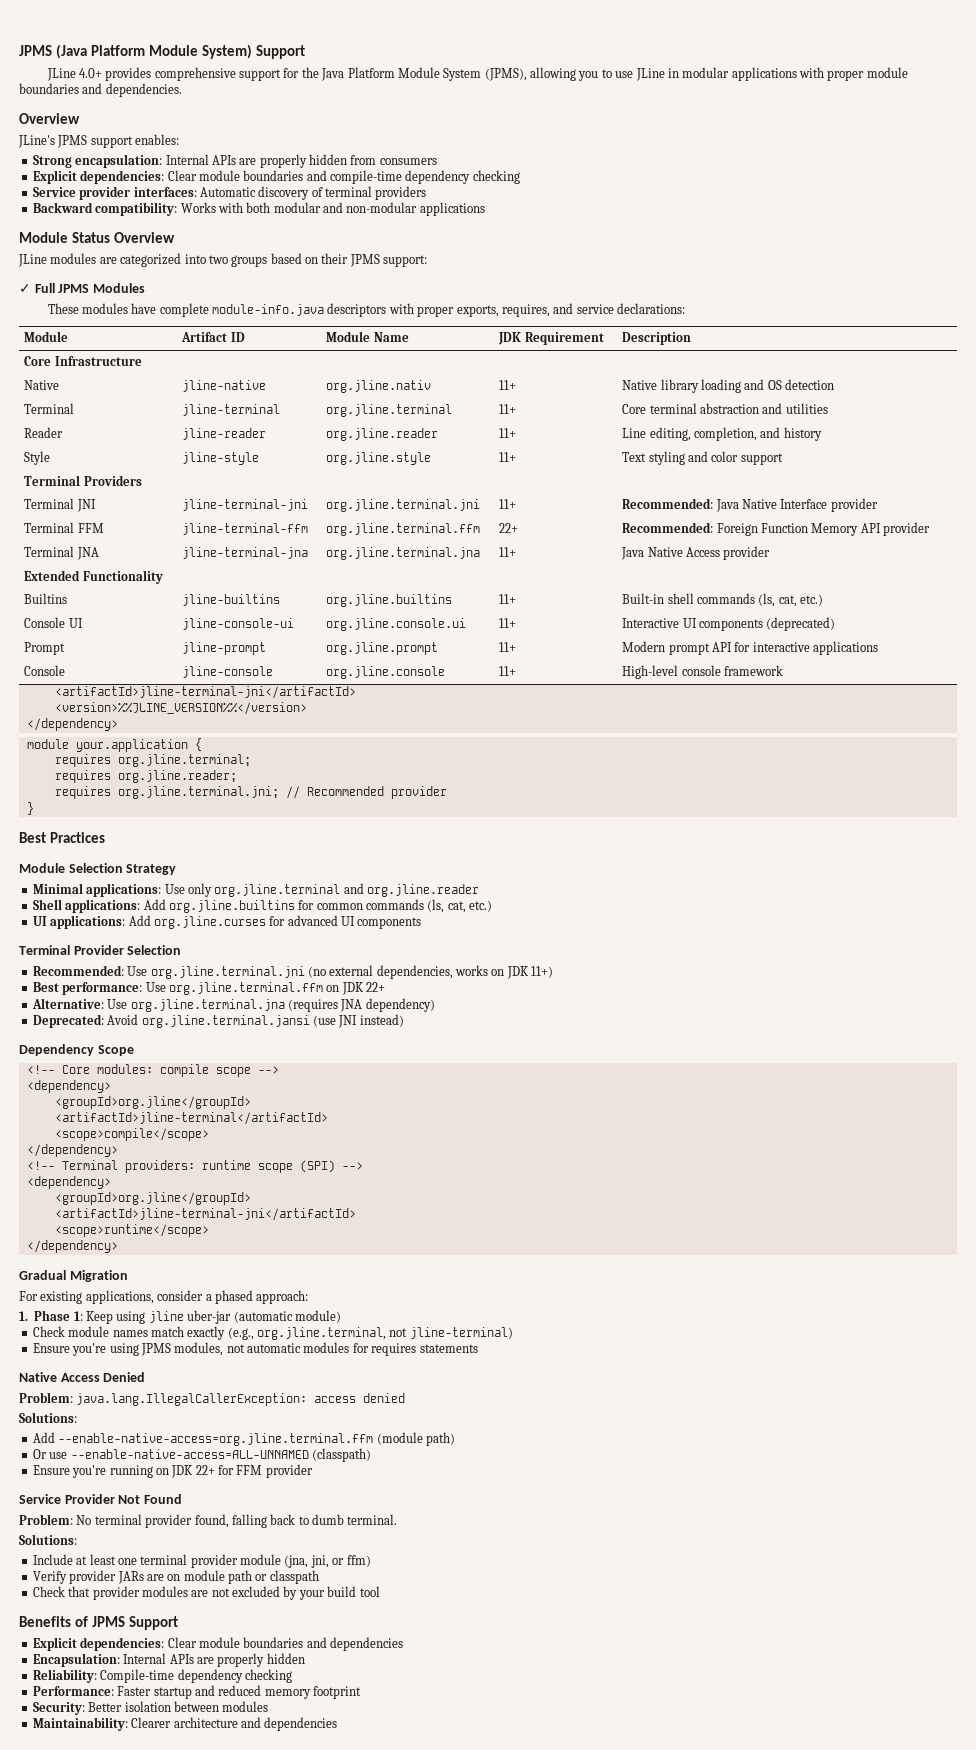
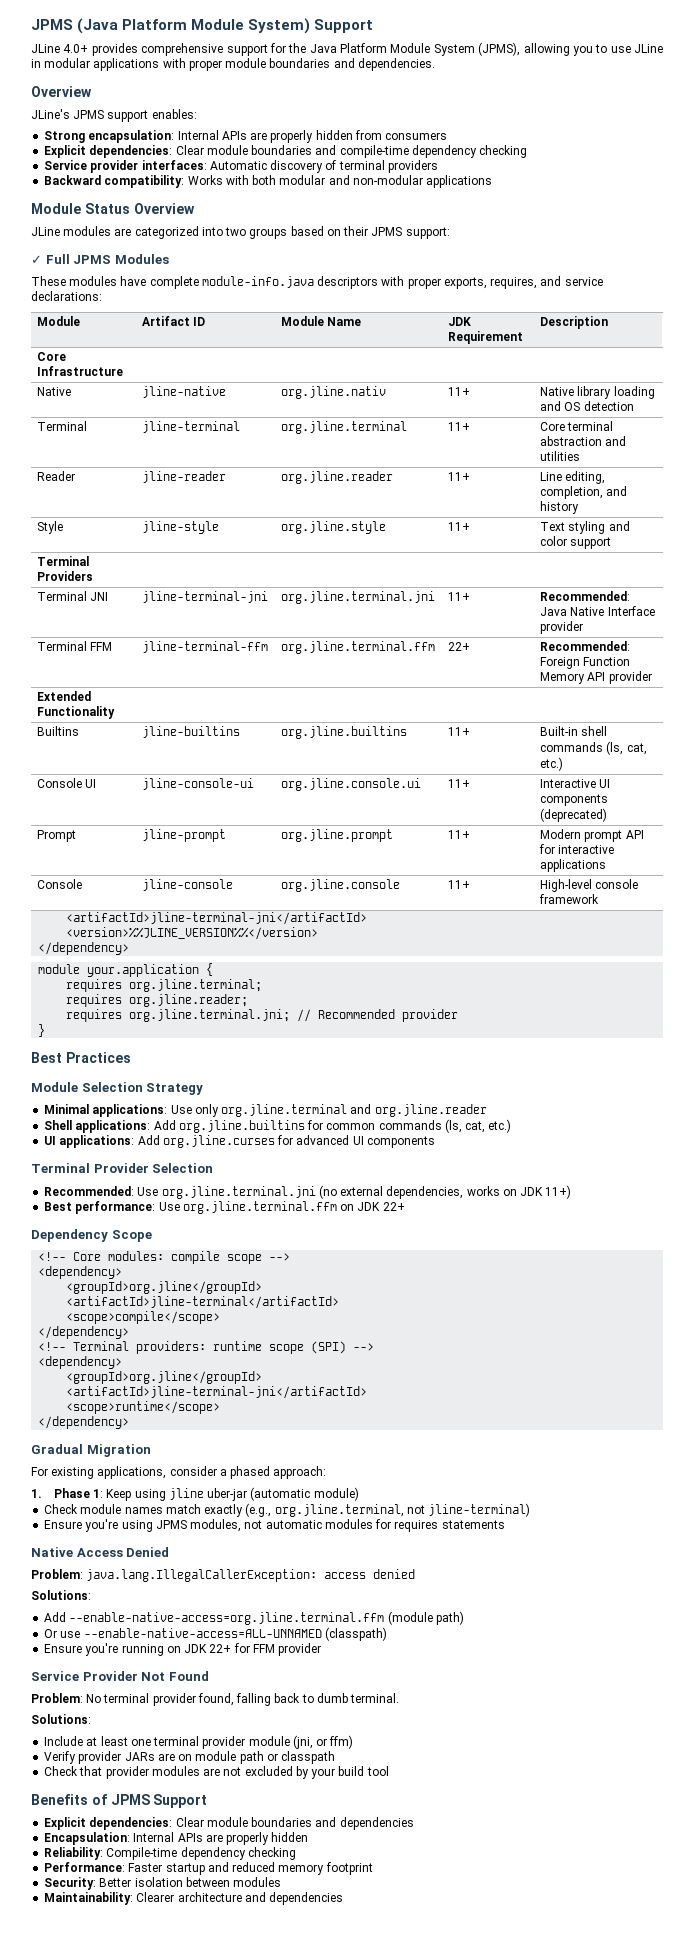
[24,546,99,560] [182,547,309,559] [326,547,481,560] [499,547,517,557] [621,546,771,560] // Terminal JNA | jline-terminal-jna | org.jline.terminal.jna | 11+ | Java Native Access provider -> (652, 677) none
[31,998,435,1012] [32,1014,404,1028] // Alternative: Use org.jline.terminal.jna (requires JNA dependency) // Deprecated: Avoid org.jline.terminal.jansi (use JNI instead) -> (405, 1206) none
[284,1555,329,1568] (jna, jni, -> [292,1735,313,1749] (jni,

